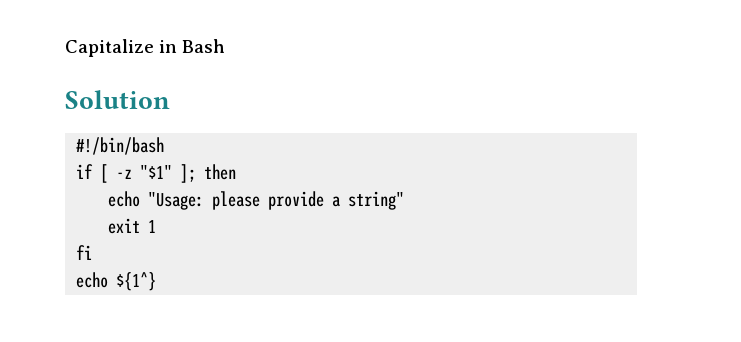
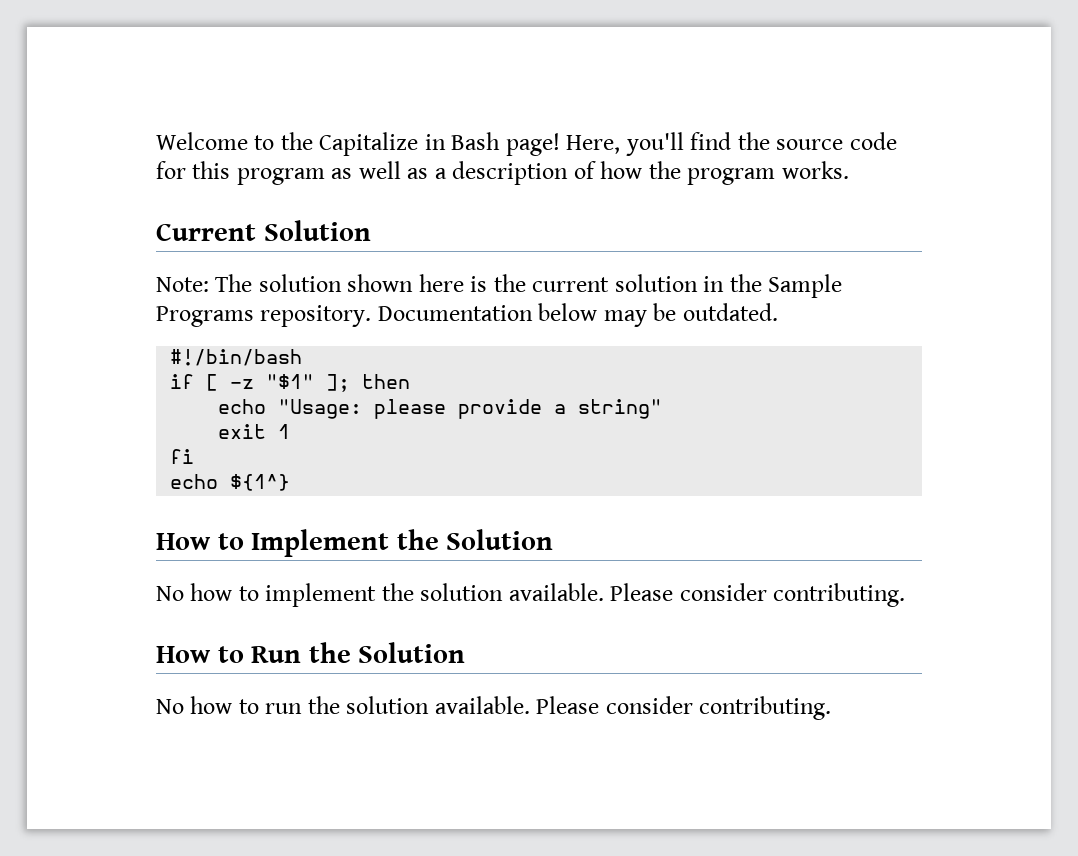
(65, 48) none -> [156,132,313,150] Welcome to the
[65,90,170,109] // Solution -> [505,132,897,156] [156,161,849,185] [156,220,371,241] [156,274,843,298] [156,303,778,327] page! Here, you'll find the source code for this program as well as a description of how the program works. // Current Solution // Note: The solution shown here is the current solution in the Sample Programs repository. Documentation below may be outdated.
(157, 281) none -> [156,529,554,557] [156,583,906,607] [156,642,466,663] [156,696,832,720] // How to Implement the Solution // No how to implement the solution available. Please consider contributing. // How to Run the Solution // No how to run the solution available. Please consider contributing.

